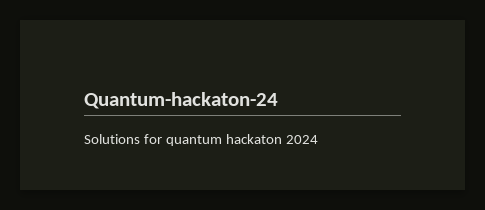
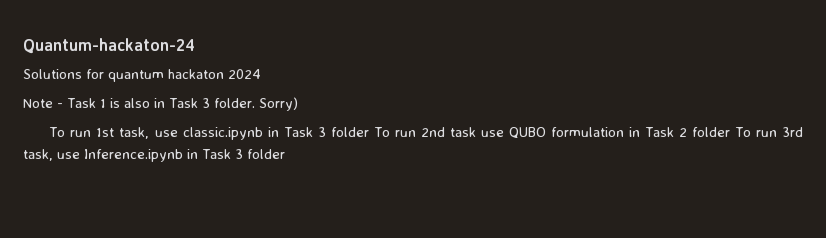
(318, 139) none -> [23,97,298,111] [49,127,803,140] [23,149,285,162] // Note - Task 1 is also in Task 3 folder. Sorry) // To run 1st task, use classic.ipynb in Task 3 folder To run 2nd task use QUBO formulation in Task 2 folder To run 3rd task, use Inference.ipynb in Task 3 folder

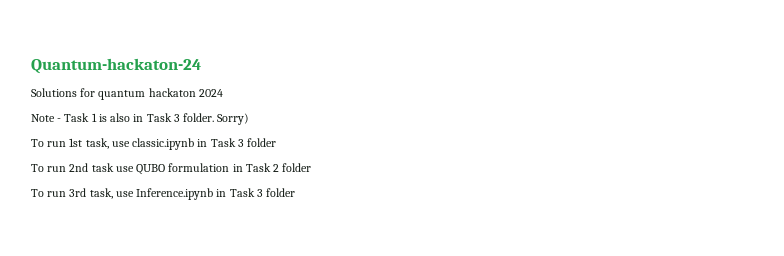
(369, 132) none -> (277, 142) //
(730, 132) none -> (312, 167) //

